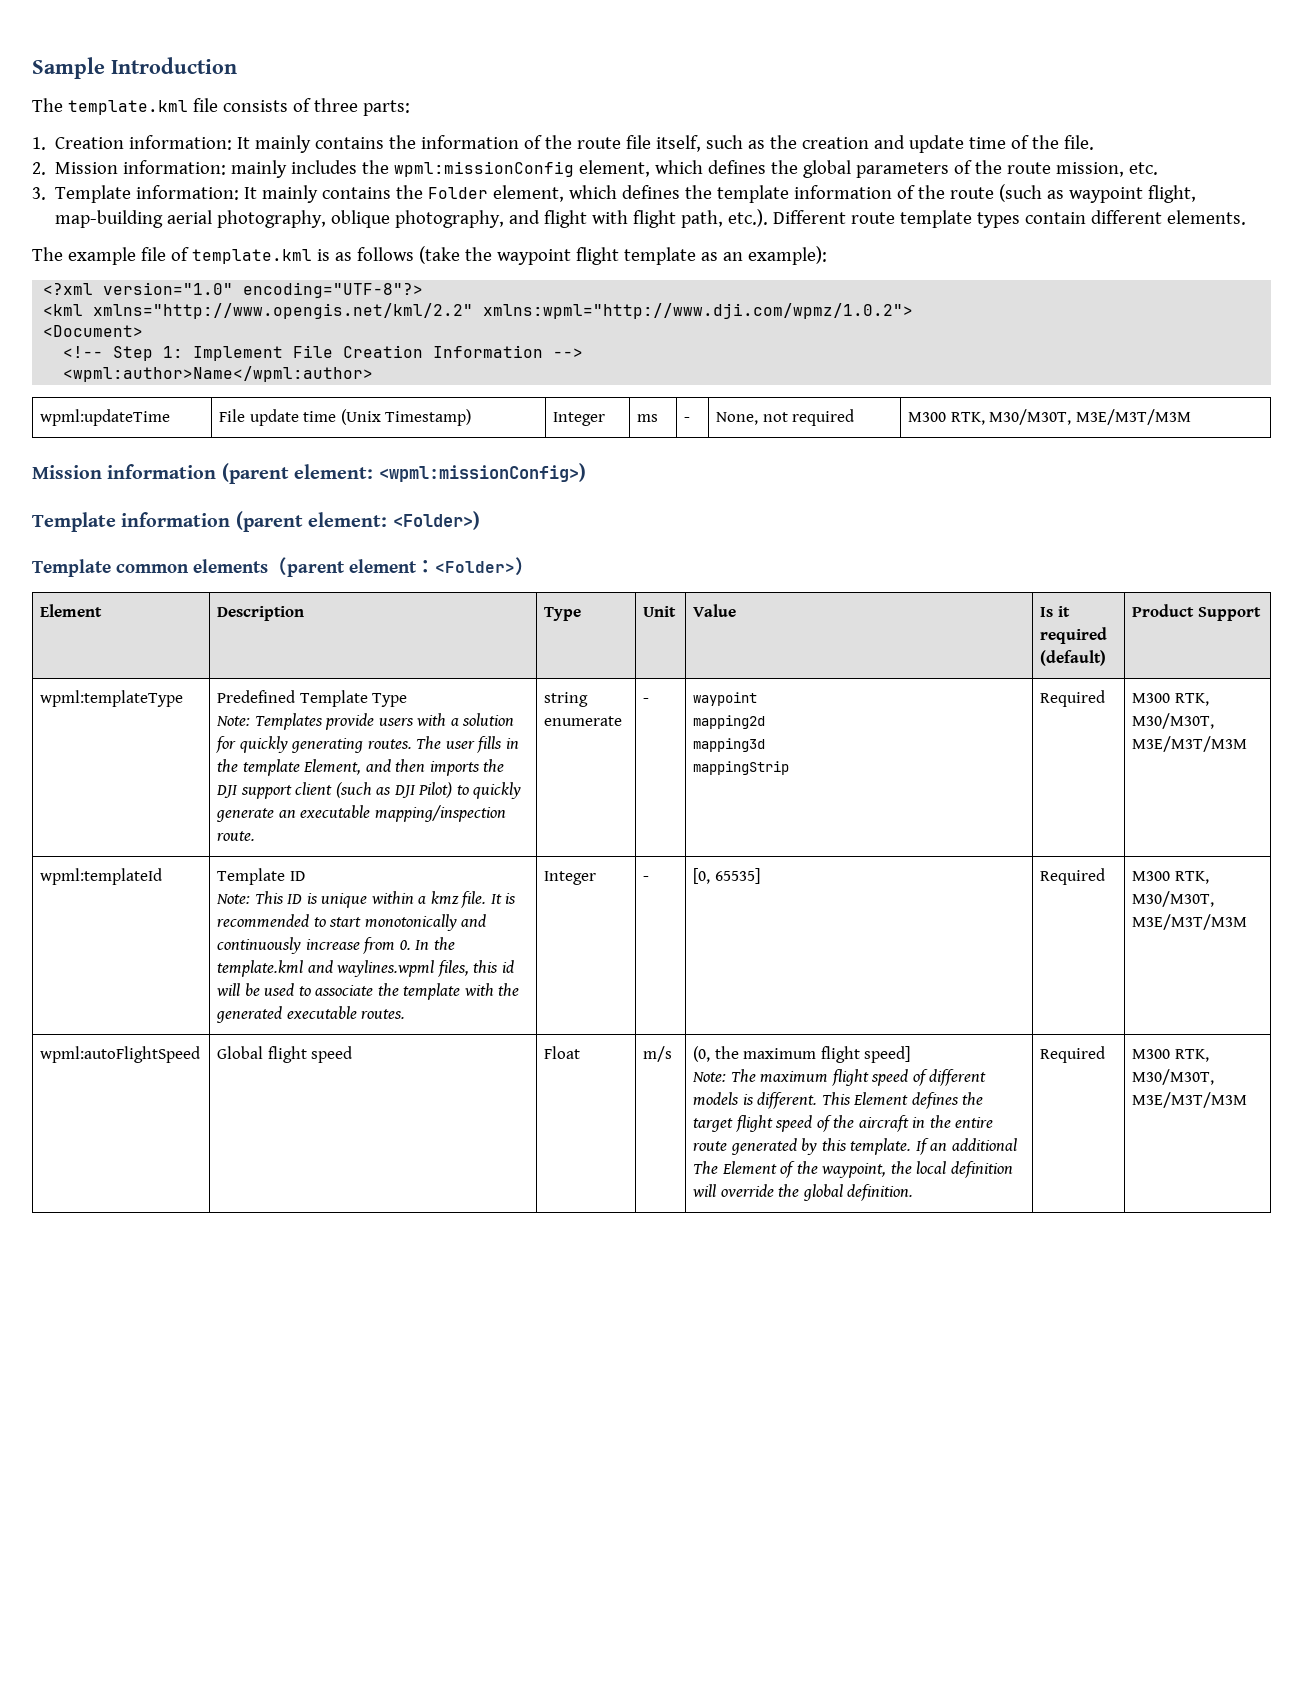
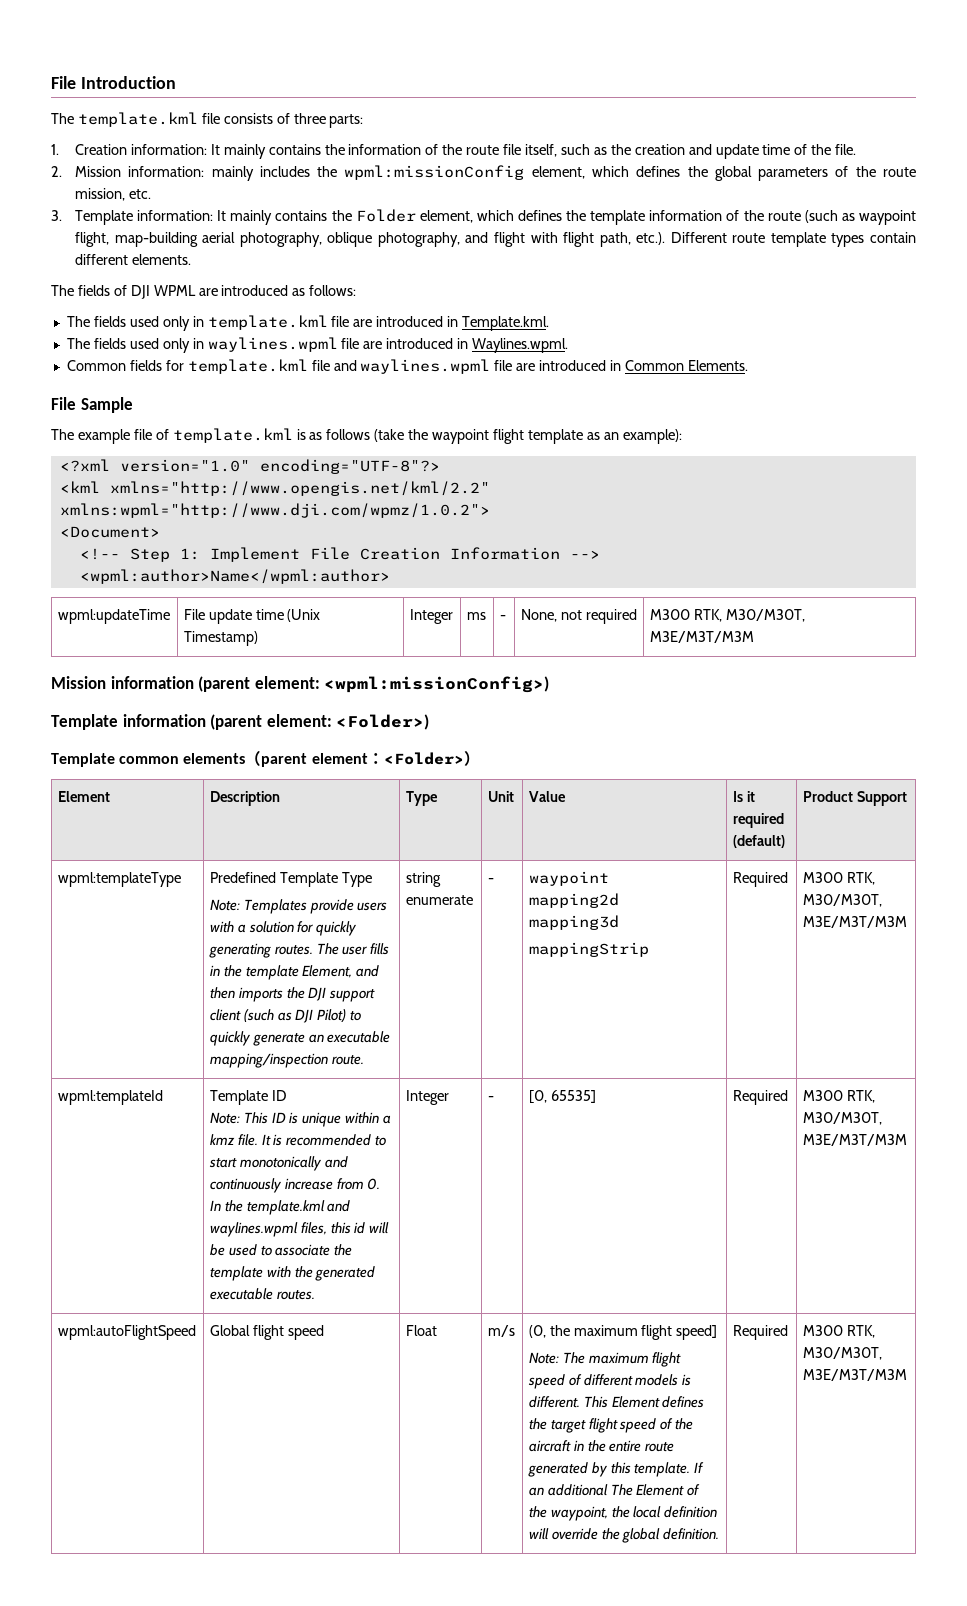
[32,57,105,79] Sample -> [51,76,76,89] File
(1247, 217) none -> [51,285,357,299] [66,315,550,331] [66,337,569,353] [66,359,748,374] [51,397,133,413] // The fields of DJI WPML are introduced as follows: // The fields used only in template.kml file are introduced in Template.kml. // The fields used only in waylines.wpml file are introduced in Waylines.wpml. // Common fields for template.kml file and waylines.wpml file are introduced in Common Elements. // File Sample

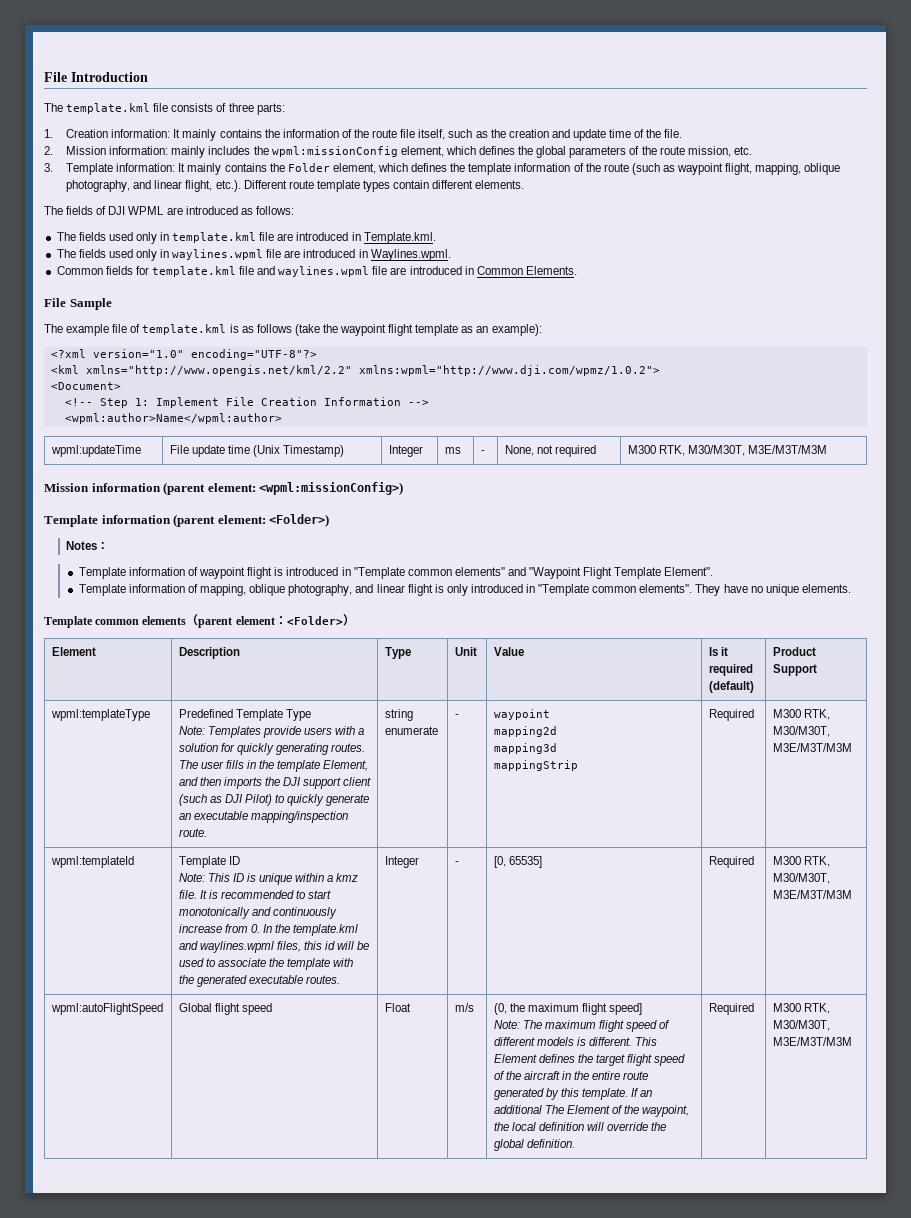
[114,232,631,247] map-building aerial photography, oblique photography, and flight with flight path, -> [755,163,841,175] [66,180,213,192] mapping, oblique photography, and linear flight,
(430, 722) none -> [66,541,110,550] [78,567,714,579] [78,584,851,596] // Notes： // Template information of waypoint flight is introduced in "Template common elements" and "Waypoint Flight Template Element". // Template information of mapping, oblique photography, and linear flight is only introduced in "Template common elements". They have no unique elements.

